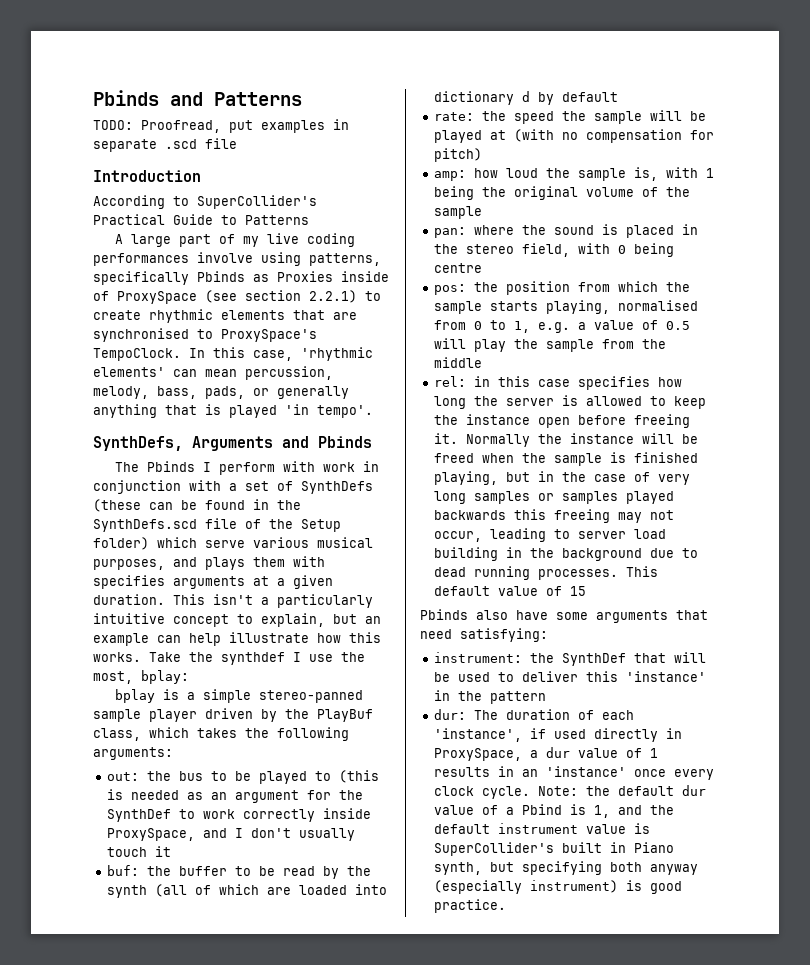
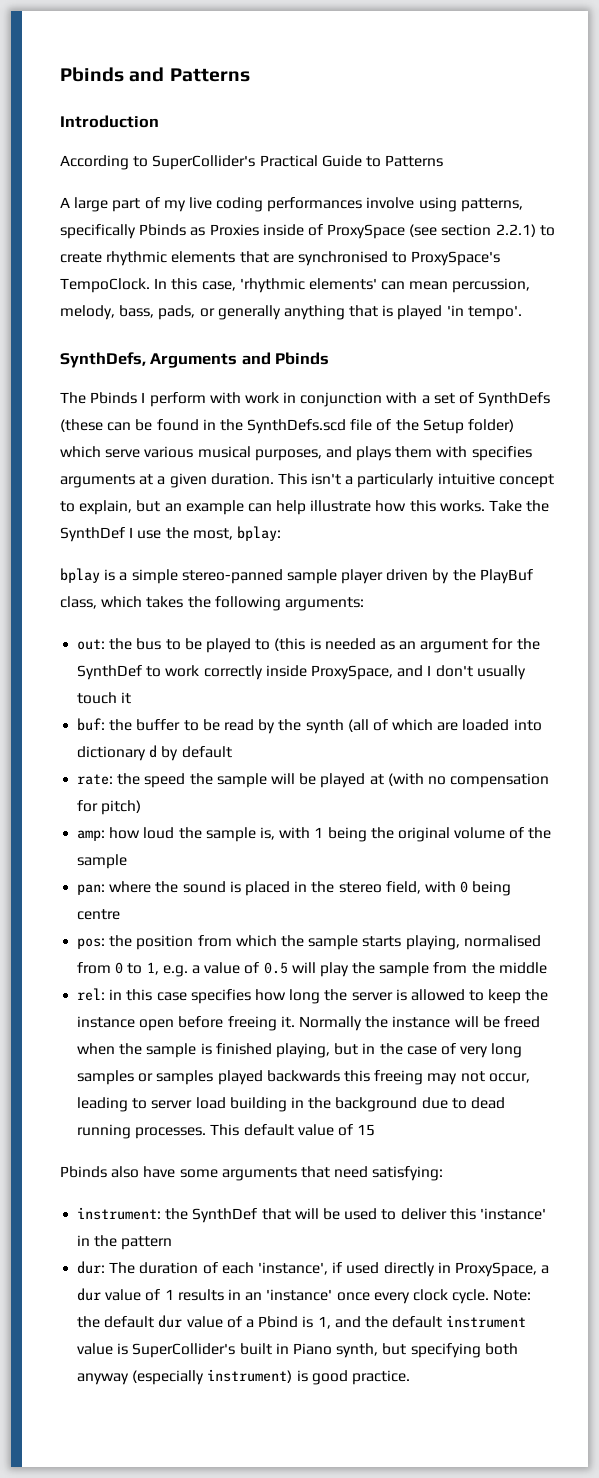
[93,119,349,133] [93,138,237,152] // TODO: Proofread, put examples in separate .scd file -> (250, 75) none
[221,652,285,665] synthdef -> [60,527,125,542] SynthDef

